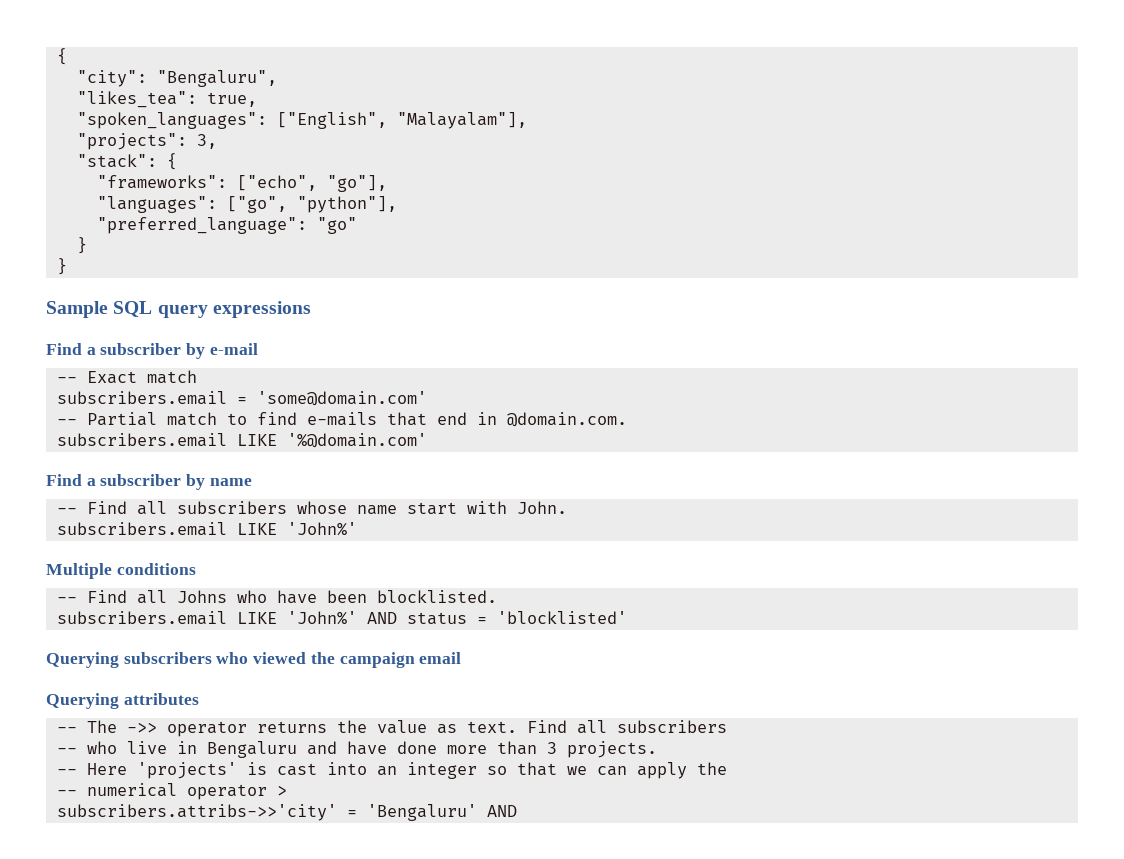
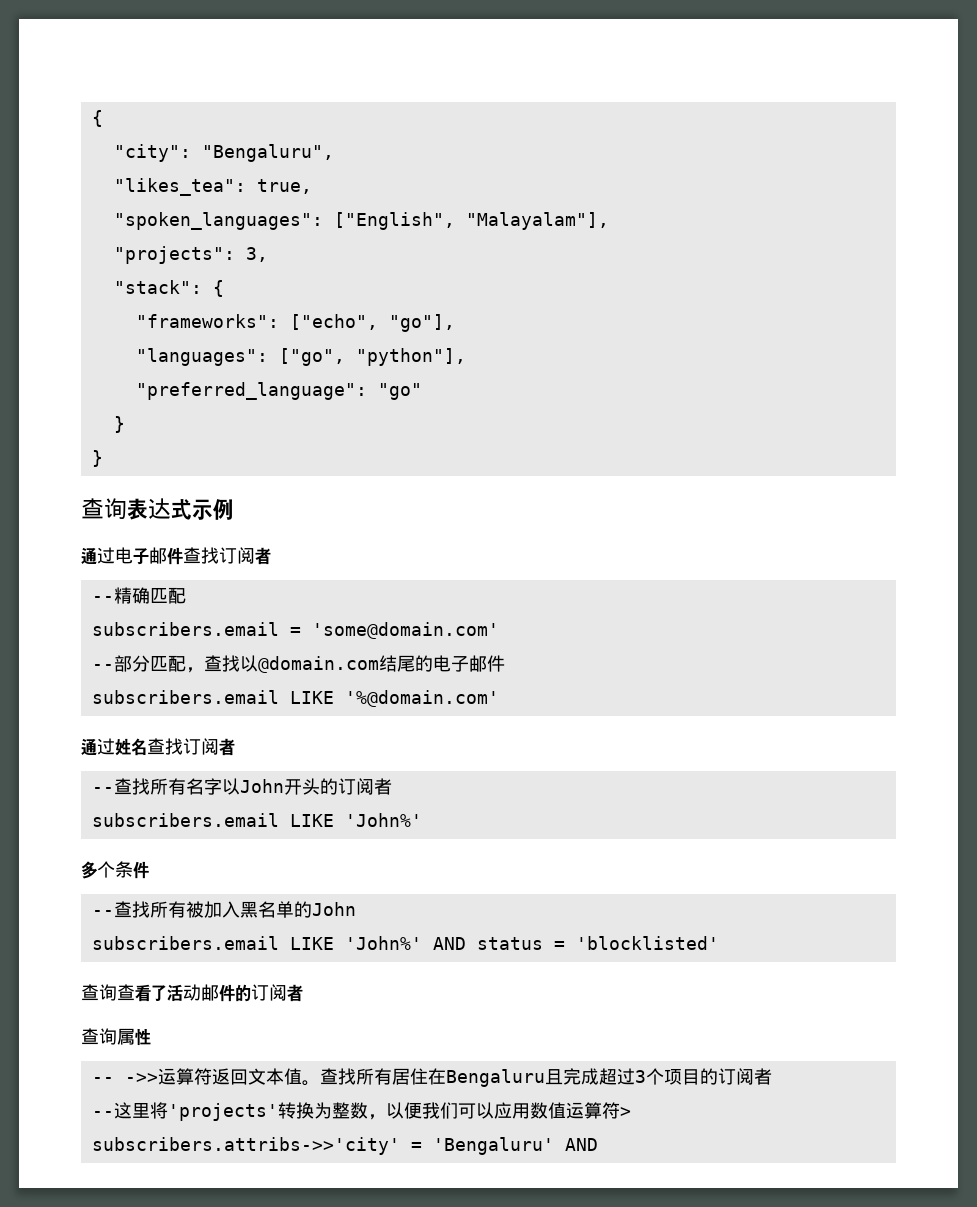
[46,301,311,318] [46,343,258,359] [56,370,197,384] Sample SQL query expressions // Find a subscriber by e-mail // -- Exact match -> [81,498,234,520] [81,547,271,565] [91,587,186,604] 查询表达式示例 // 通过电子邮件查找订阅者 // --精确匹配
[86,412,627,427] [56,433,427,448] [46,474,252,490] [56,501,567,515] Partial match to find e-mails that end in @domain.com. // subscribers.email LIKE '%@domain.com' // Find a subscriber by name // -- Find all subscribers whose name start with John. -> [113,655,505,673] [91,690,499,707] [81,738,235,756] [91,778,392,795] 部分匹配，查找以@domain.com结尾的电子邮件 // subscribers.email LIKE '%@domain.com' // 通过姓名查找订阅者 // --查找所有名字以John开头的订阅者
[46,563,196,579] [56,590,497,604] Multiple conditions // -- Find all Johns who have been blocklisted. -> [81,861,149,879] [91,901,356,918] 多个条件 // --查找所有被加入黑名单的John
[46,652,462,668] [46,693,199,709] [56,720,727,737] [56,741,657,758] [56,762,727,779] [56,783,267,800] Querying subscribers who viewed the campaign email // Querying attributes // -- The ->> operator returns the value as text. Find all subscribers // -- who live in Bengaluru and have done more than 3 projects. // -- Here 'projects' is cast into an integer so that we can apply the // -- numerical operator -> [81,984,303,1002] [81,1028,151,1046] [91,1068,772,1087] [91,1102,620,1121] 查询查看了活动邮件的订阅者 // 查询属性 // -- ->>运算符返回文本值。查找所有居住在Bengaluru且完成超过3个项目的订阅者 // --这里将'projects'转换为整数，以便我们可以应用数值运算符

